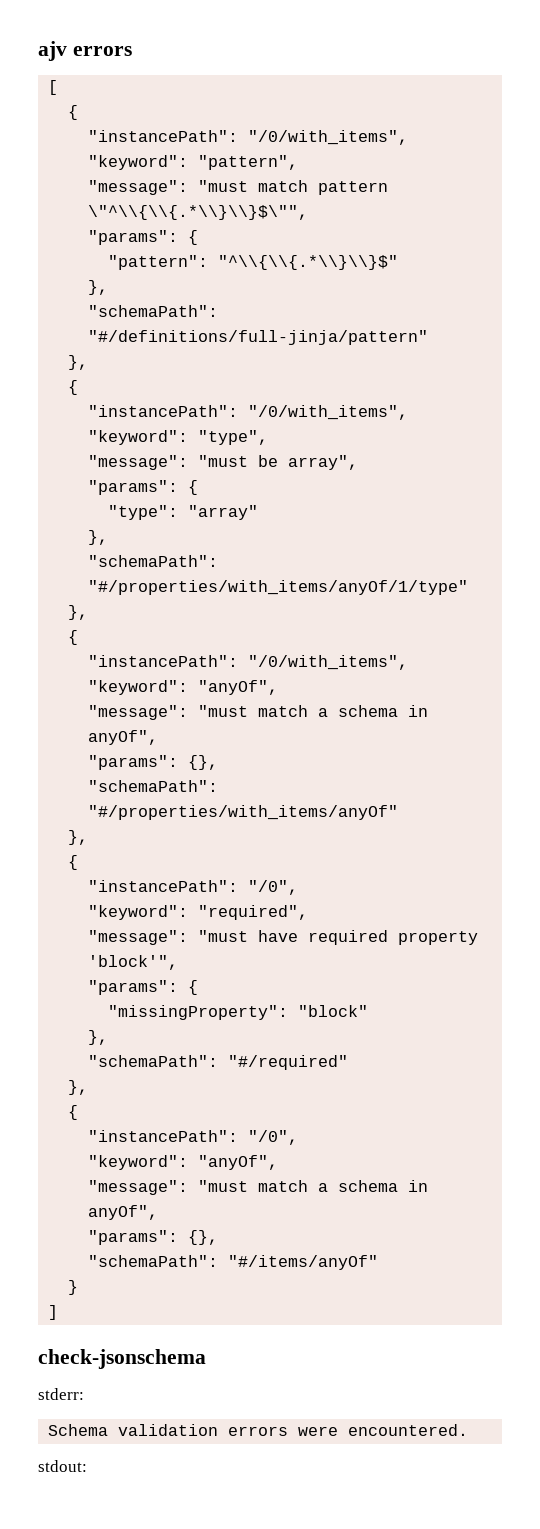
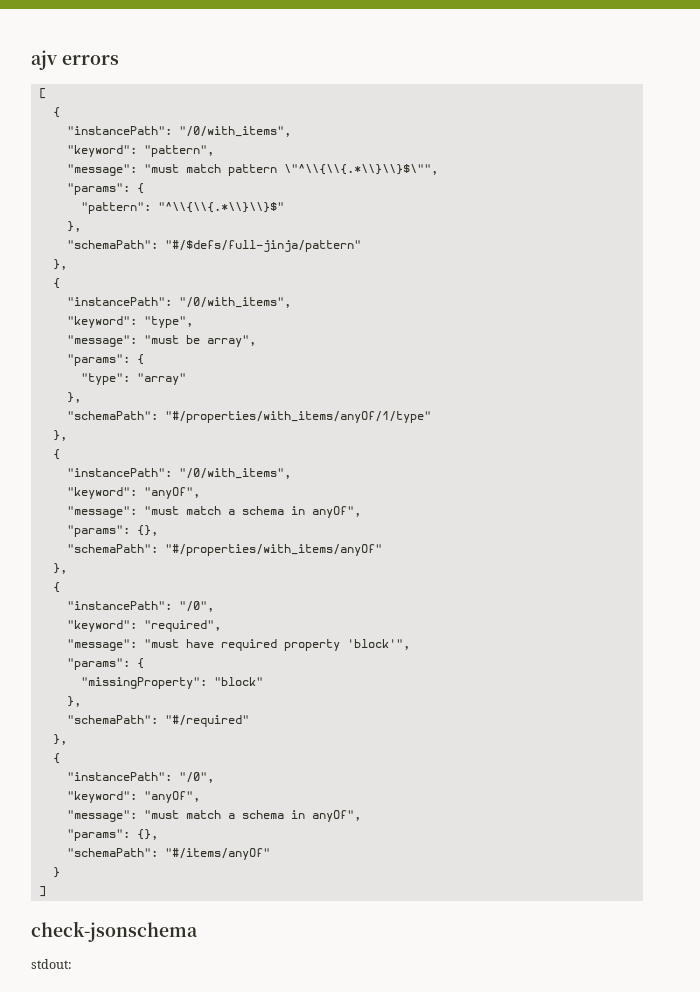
[88,330,429,345] "#/definitions/full-jinja/pattern" -> [164,240,361,252] "#/$defs/full-jinja/pattern"
[38,1388,84,1400] [48,1424,469,1436] // stderr: // Schema validation errors were encountered. -> (198, 931) none

